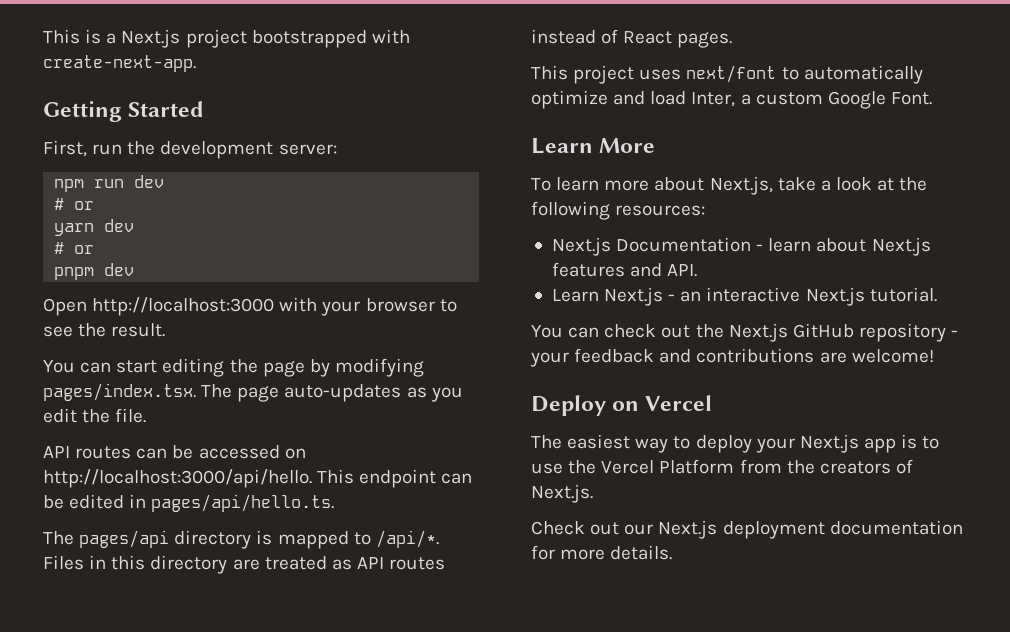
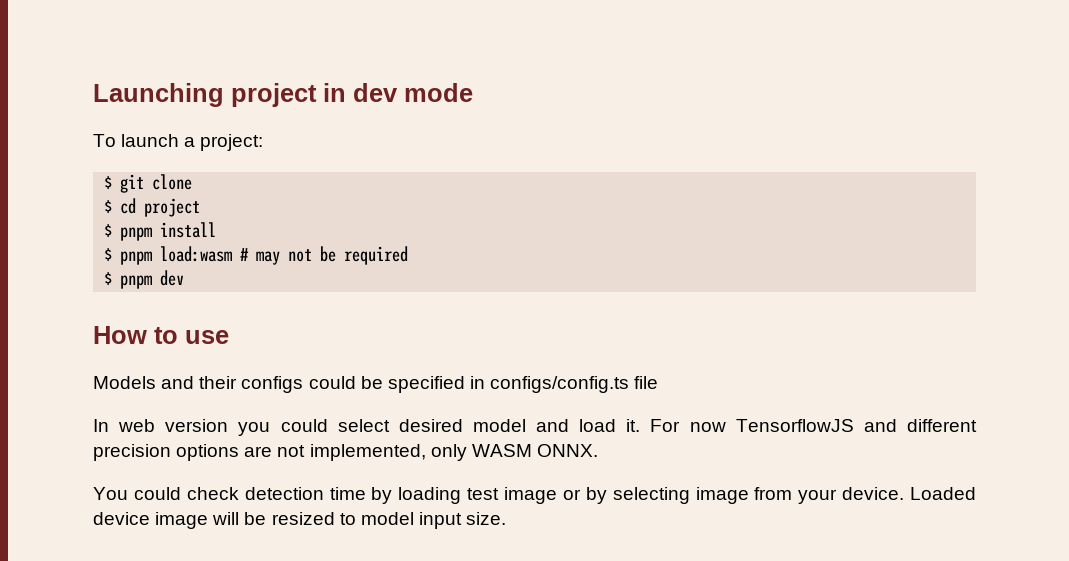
[43,29,410,48] [43,55,196,72] [43,101,205,122] [43,140,337,159] [54,175,165,192] [54,198,95,210] [54,219,135,236] [54,242,95,254] [54,263,135,280] [43,297,457,316] [43,323,166,337] [43,358,424,377] [43,383,463,402] [43,408,147,423] [43,445,306,459] [43,469,473,488] [43,494,335,512] [43,530,439,549] [43,555,446,574] [531,29,733,48] [531,65,923,84] [531,90,932,109] [531,138,656,154] [531,176,928,195] [531,201,706,220] [551,237,931,256] [551,262,698,277] [551,287,937,306] [531,323,959,342] [530,348,934,367] [531,395,713,416] [531,434,940,453] [531,459,913,474] [531,484,593,503] [531,520,963,539] [531,545,673,560] This is a Next.js project bootstrapped with create-next-app. // Getting Started // First, run the development server: // npm run dev // # or // yarn dev // # or // pnpm dev // Open http://localhost:3000 with your browser to see the result. // You can start editing the page by modifying pages/index.tsx. The page auto-updates as you edit the file. // API routes can be accessed on http://localhost:3000/api/hello. This endpoint can be edited in pages/api/hello.ts. // The pages/api directory is mapped to /api/*. Files in this directory are treated as API routes instead of React pages. // This project uses next/font to automatically optimize and load Inter, a custom Google Font. // Learn More // To learn more about Next.js, take a look at the following resources: // Next.js Documentation - learn about Next.js features and API. // Learn Next.js - an interactive Next.js tutorial. // You can check out the Next.js GitHub repository - your feedback and contributions are welcome! // Deploy on Vercel // The easiest way to deploy your Next.js app is to use the Vercel Platform from the creators of Next.js. // Check out our Next.js deployment documentation for more details. -> [93,83,473,107] [93,134,264,151] [104,174,193,193] [104,198,201,217] [104,222,217,241] [104,246,409,265] [104,270,185,289] [93,326,229,344] [93,376,659,393] [93,419,977,436] [93,444,598,461] [93,487,976,504] [93,512,507,529] Launching project in dev mode // To launch a project: // $ git clone // $ cd project // $ pnpm install // $ pnpm load:wasm # may not be required // $ pnpm dev // How to use // Models and their configs could be specified in configs/config.ts file // In web version you could select desired model and load it. For now TensorflowJS and different precision options are not implemented, only WASM ONNX. // You could check detection time by loading test image or by selecting image from your device. Loaded device image will be resized to model input size.

